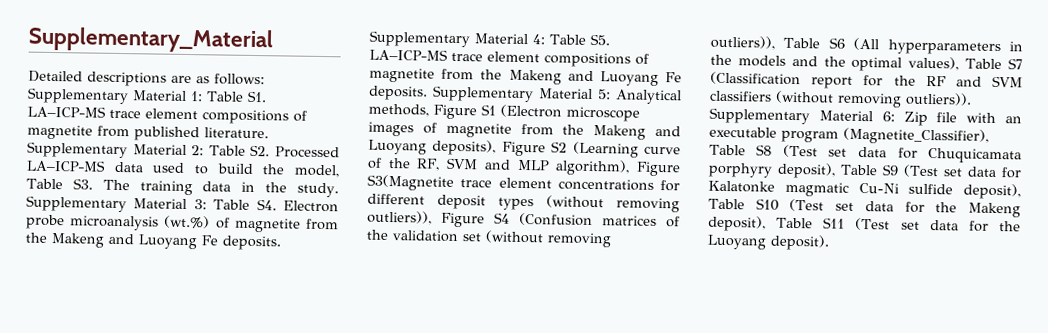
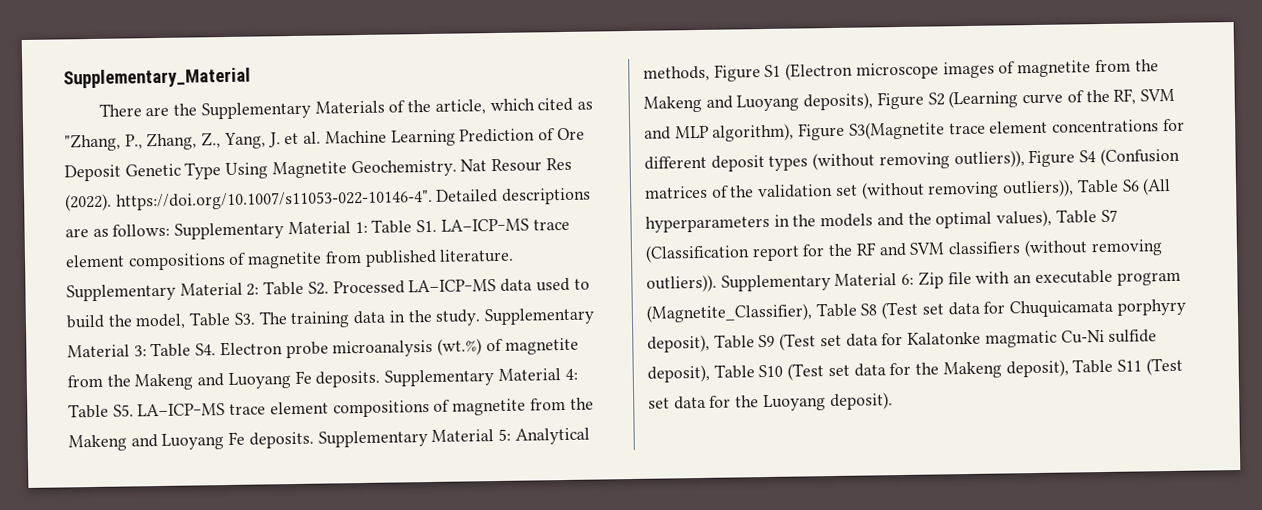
(273, 40) none -> [98,97,593,120] [64,127,585,152] [64,157,572,182] [65,189,433,212] There are the Supplementary Materials of the article, which cited as "Zhang, P., Zhang, Z., Yang, J. et al. Machine Learning Prediction of Ore Deposit Genetic Type Using Magnetite Geochemistry. Nat Resour Res (2022). https://doi.org/10.1007/s11053-022-10146-4".

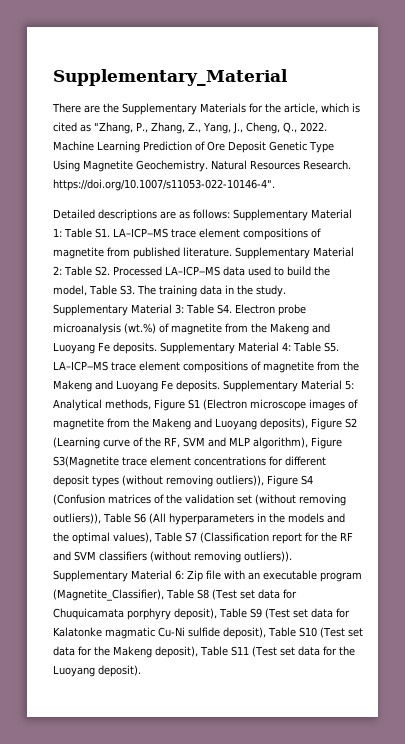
[388,100,406,113] of -> [249,103,263,113] for
(535, 105) none -> [352,103,360,113] is
[267,131,322,148] J. et al. -> [232,122,327,134] J., Cheng, Q., 2022.
[460,157,572,173] [65,193,112,212] Nat Resour Res (2022). -> [210,160,351,170] Natural Resources Research.
(433, 200) none -> (275, 185) //

